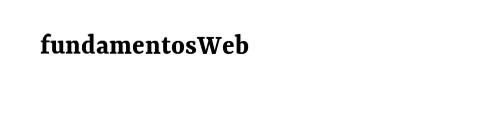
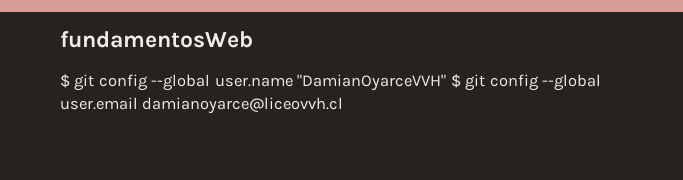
(250, 44) none -> [60,74,602,91] [60,97,344,114] // $ git config --global user.name "DamianOyarceVVH" $ git config --global user.email damianoyarce@liceovvh.cl

